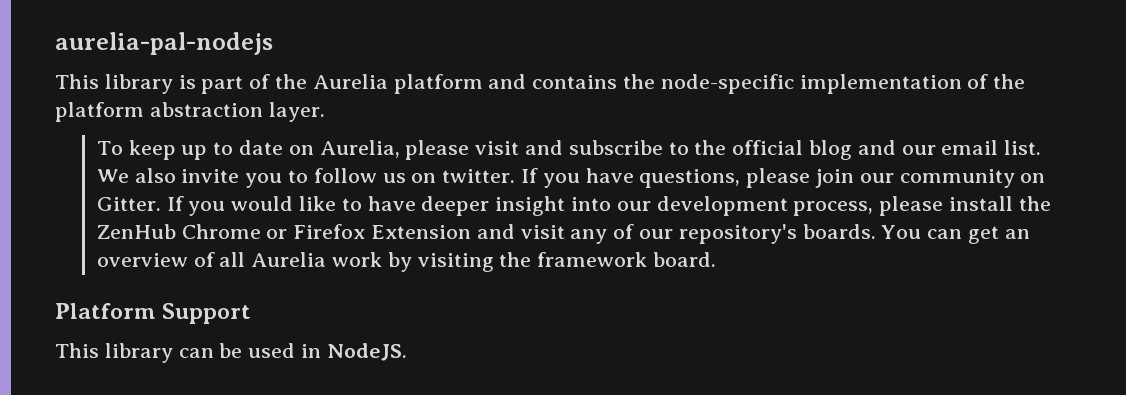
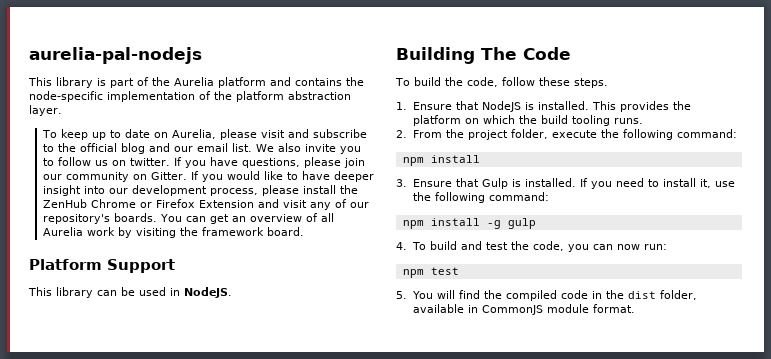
(407, 352) none -> [396,47,571,64] [395,77,608,88] [396,101,691,112] [412,115,643,126] [396,129,737,140] [402,155,480,166] [396,178,735,189] [412,192,549,203] [402,218,536,229] [396,241,668,252] [402,267,459,278] [396,290,698,301] [412,304,635,315] // Building The Code // To build the code, follow these steps. // 1. Ensure that NodeJS is installed. This provides the platform on which the build tooling runs. // 2. From the project folder, execute the following command: // npm install // 3. Ensure that Gulp is installed. If you need to install it, use the following command: // npm install -g gulp // 4. To build and test the code, you can now run: // npm test // 5. You will find the compiled code in the dist folder, available in CommonJS module format.

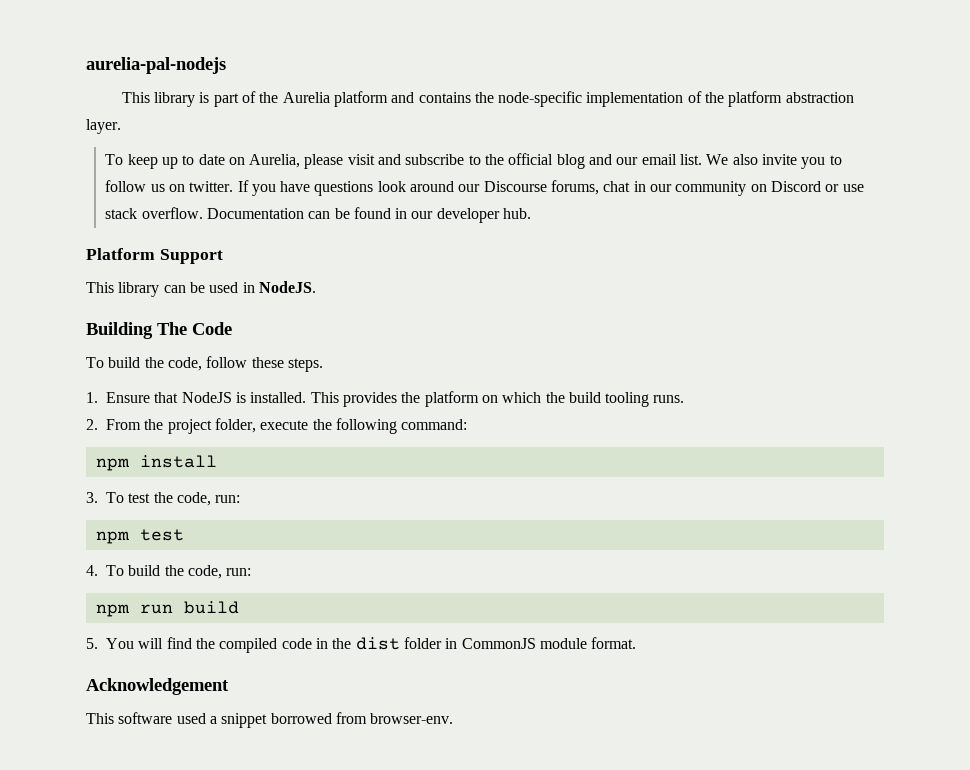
[242,157,366,168] [43,171,375,182] [43,185,359,196] [43,199,370,210] [43,213,335,224] [43,227,305,238] questions, please join our community on Gitter. If you would like to have deeper insight into our development process, please install the ZenHub Chrome or Firefox Extension and visit any of our repository's boards. You can get an overview of all Aurelia work by visiting the framework board. -> [314,180,864,196] [105,207,532,223] questions look around our Discourse forums, chat in our community on Discord or use stack overflow. Documentation can be found in our developer hub.
[412,178,735,189] [412,192,549,203] [402,218,536,229] [396,241,668,252] [402,267,459,278] Ensure that Gulp is installed. If you need to install it, use the following command: // npm install -g gulp // 4. To build and test the code, you can now run: // npm test -> [106,492,241,506] [95,529,184,544] [86,565,252,579] [95,601,239,617] To test the code, run: // npm test // 4. To build the code, run: // npm run build
[660,290,698,300] [412,304,464,313] folder, available -> [403,637,442,649] folder
(635, 308) none -> [86,678,229,695] [86,712,454,728] // Acknowledgement // This software used a snippet borrowed from browser-env.

